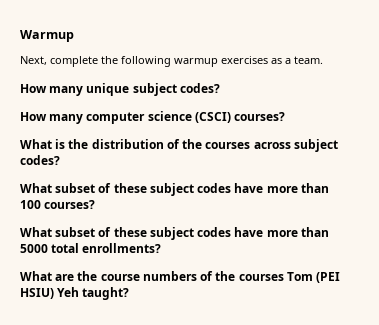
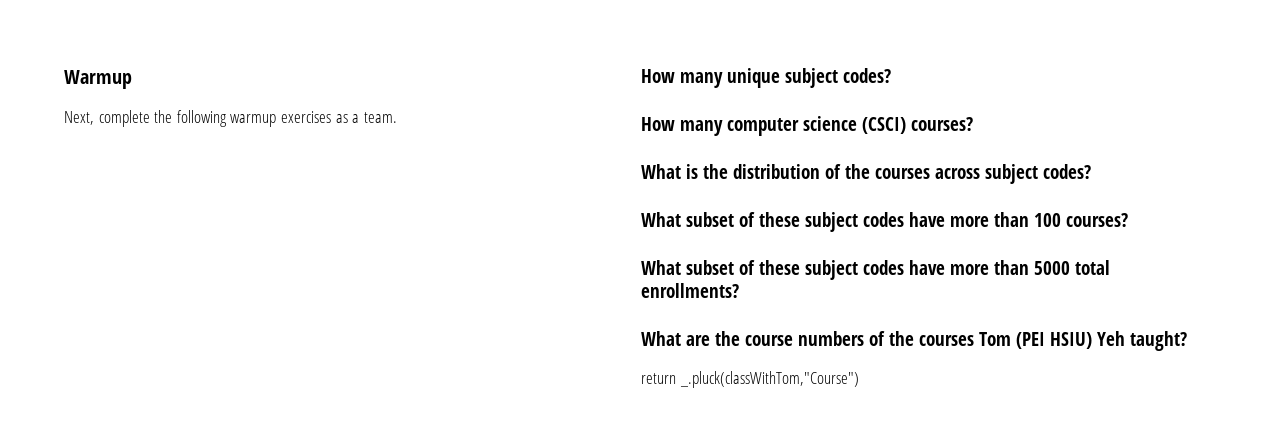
(130, 293) none -> [641,371,859,388] // return _.pluck(classWithTom,"Course")

